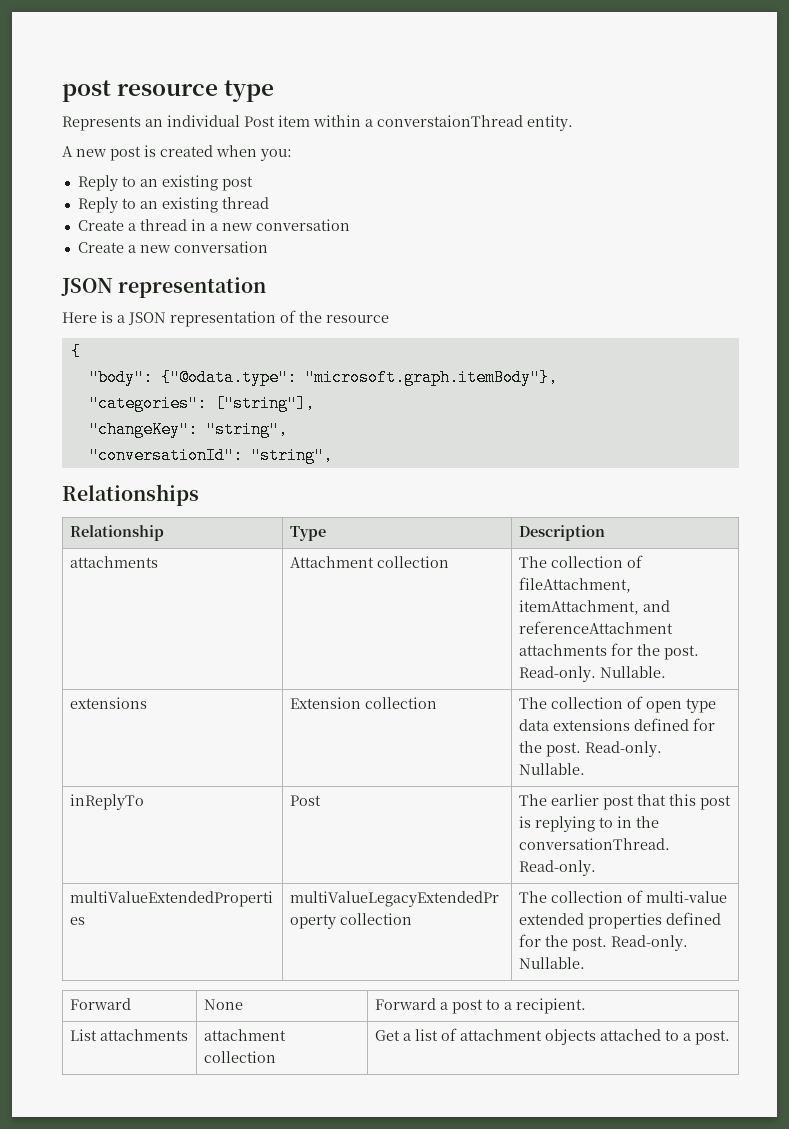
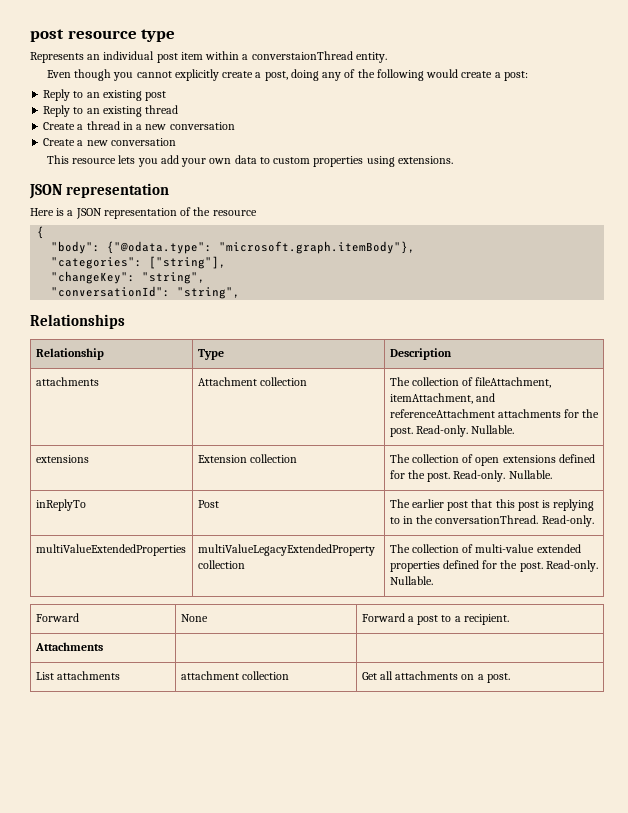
[244,116,275,127] Post -> [156,53,178,63] post
[62,145,292,161] A new post is created when you: -> [46,69,528,81] Even though you cannot explicitly create a post, doing any of the following would create a post:
(268, 247) none -> [46,155,453,167] // This resource lets you add your own data to custom properties using extensions.
[685,698,716,713] [518,719,549,731] type data -> (500, 461) none
(586, 1006) none -> [34,642,103,651] // Attachments | |
[402,1028,679,1045] a list of attachment objects attached to -> [379,671,475,680] all attachments on

